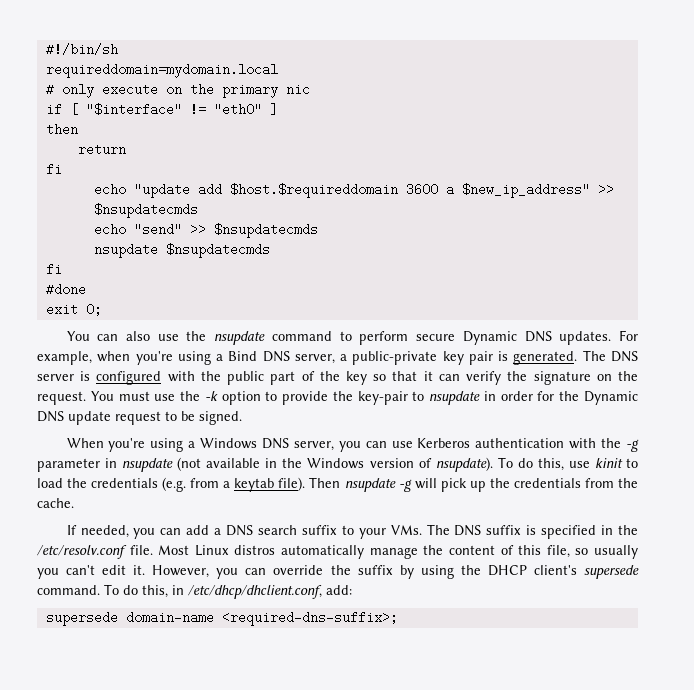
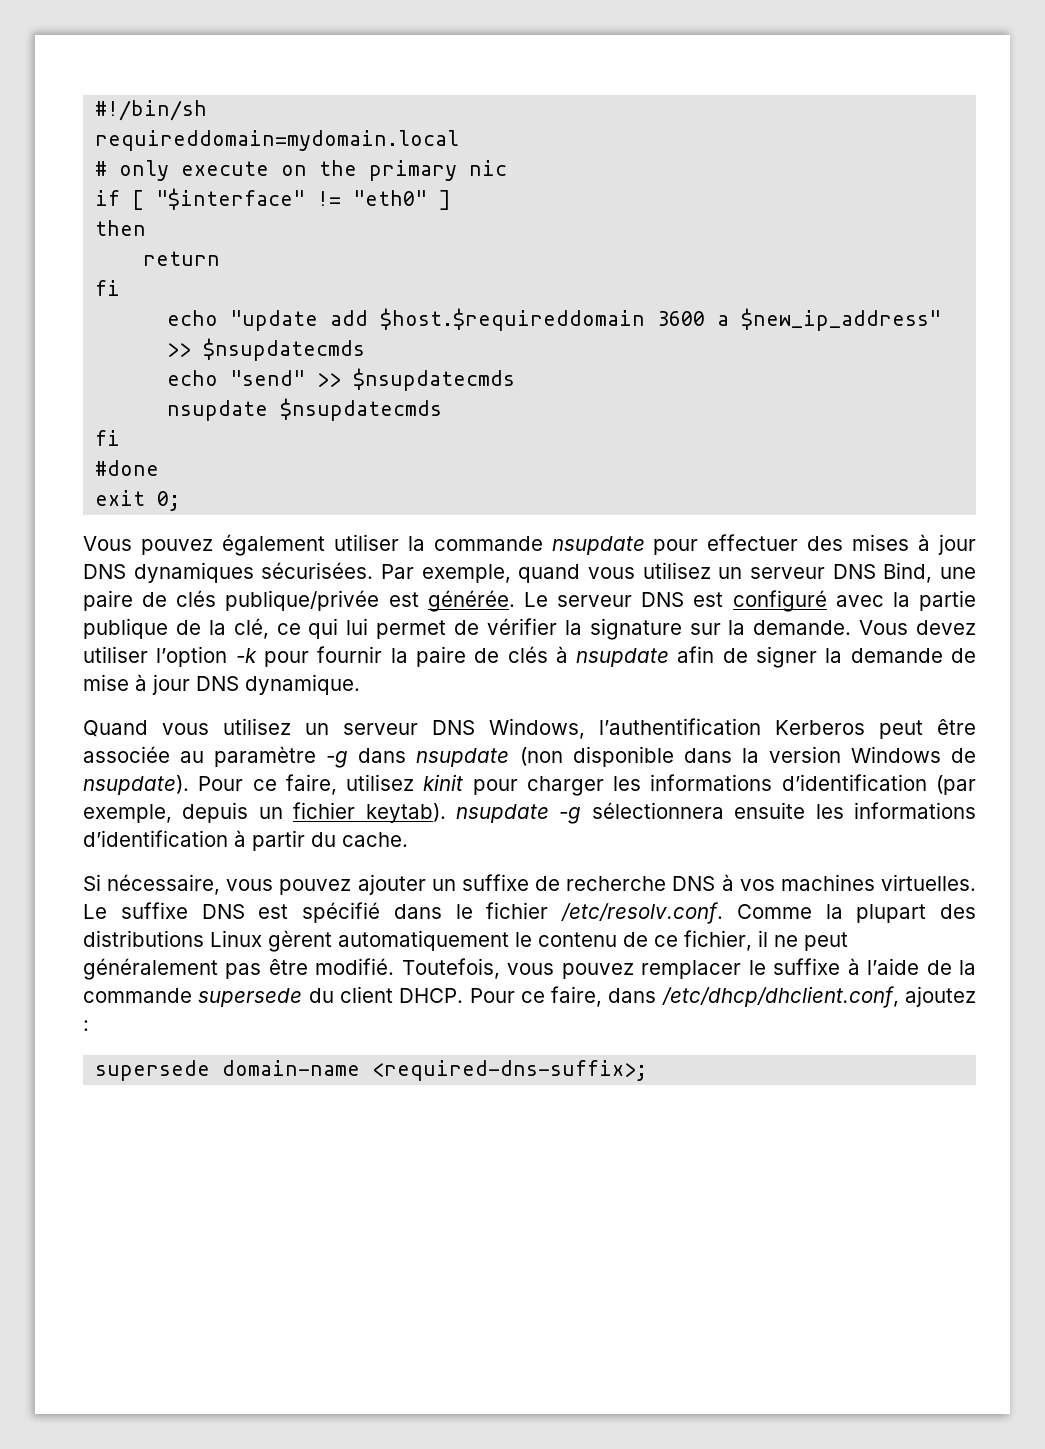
[66,330,638,345] [37,350,638,365] [37,371,638,385] [37,391,638,405] [37,411,242,425] [66,438,640,452] [37,457,638,472] [37,477,638,492] [37,498,74,508] [66,524,639,539] [37,545,639,559] [37,565,639,579] [37,584,352,599] You can also use the nsupdate command to perform secure Dynamic DNS updates. For example, when you're using a Bind DNS server, a public-private key pair is generated. The DNS server is configured with the public part of the key so that it can verify the signature on the request. You must use the -k option to provide the key-pair to nsupdate in order for the Dynamic DNS update request to be signed. // When you're using a Windows DNS server, you can use Kerberos authentication with the -g parameter in nsupdate (not available in the Windows version of nsupdate). To do this, use kinit to load the credentials (e.g. from a keytab file). Then nsupdate -g will pick up the credentials from the cache. // If needed, you can add a DNS search suffix to your VMs. The DNS suffix is specified in the /etc/resolv.conf file. Most Linux distros automatically manage the content of this file, so usually you can't edit it. However, you can override the suffix by using the DHCP client's supersede command. To do this, in /etc/dhcp/dhclient.conf, add: -> [83,534,976,556] [83,562,976,583] [83,590,977,612] [83,618,976,640] [83,646,976,668] [83,674,360,695] [83,718,976,739] [83,746,977,768] [83,774,976,796] [83,802,976,824] [83,830,408,851] [83,874,976,895] [83,902,976,924] [83,930,848,952] [83,958,976,980] [83,986,976,1008] [83,1020,89,1031] Vous pouvez également utiliser la commande nsupdate pour effectuer des mises à jour DNS dynamiques sécurisées. Par exemple, quand vous utilisez un serveur DNS Bind, une paire de clés publique/privée est générée. Le serveur DNS est configuré avec la partie publique de la clé, ce qui lui permet de vérifier la signature sur la demande. Vous devez utiliser l’option -k pour fournir la paire de clés à nsupdate afin de signer la demande de mise à jour DNS dynamique. // Quand vous utilisez un serveur DNS Windows, l’authentification Kerberos peut être associée au paramètre -g dans nsupdate (non disponible dans la version Windows de nsupdate). Pour ce faire, utilisez kinit pour charger les informations d’identification (par exemple, depuis un fichier keytab). nsupdate -g sélectionnera ensuite les informations d’identification à partir du cache. // Si nécessaire, vous pouvez ajouter un suffixe de recherche DNS à vos machines virtuelles. Le suffixe DNS est spécifié dans le fichier /etc/resolv.conf. Comme la plupart des distributions Linux gèrent automatiquement le contenu de ce fichier, il ne peut généralement pas être modifié. Toutefois, vous pouvez remplacer le suffixe à l’aide de la commande supersede du client DHCP. Pour ce faire, dans /etc/dhcp/dhclient.conf, ajoutez :

